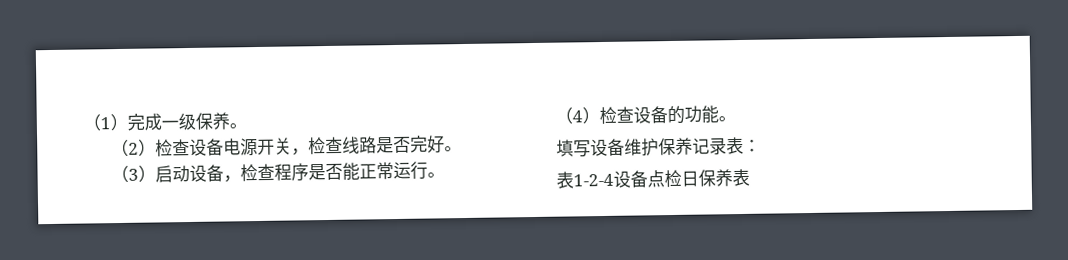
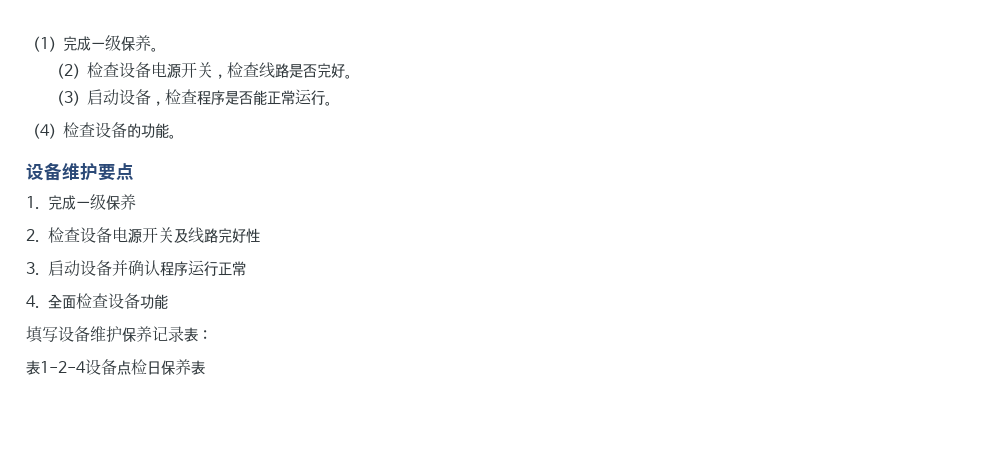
(736, 119) none -> [26,162,134,181] [26,194,136,210] [26,227,260,243] [26,260,246,277] [26,293,168,309] // 设备维护要点 // 1.完成一级保养 // 2.检查设备电源开关及线路完好性 // 3.启动设备并确认程序运行正常 // 4.全面检查设备功能

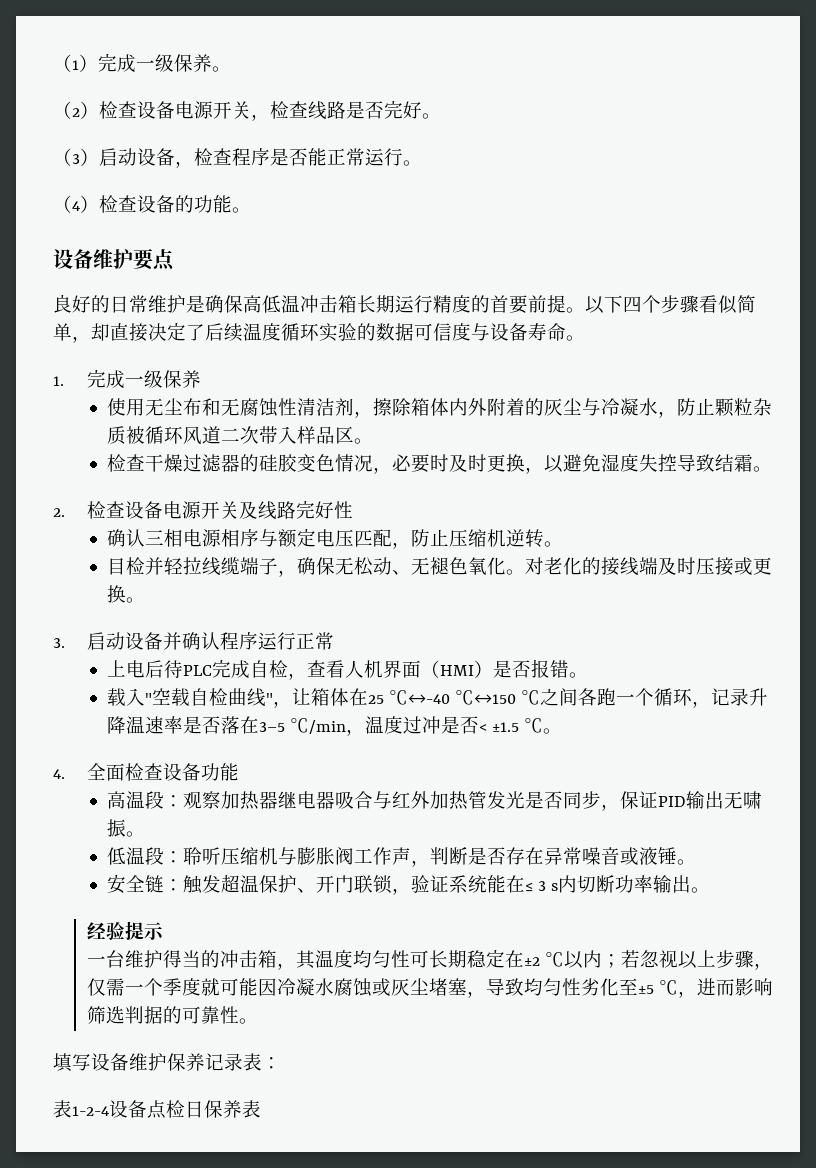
[26,194,136,210] 1.完成一级保养 -> [53,294,756,314] [53,322,585,343] [53,369,201,389] [106,398,772,418] [106,426,373,445] [106,454,772,474] 良好的日常维护是确保高低温冲击箱长期运行精度的首要前提。以下四个步骤看似简单，却直接决定了后续温度循环实验的数据可信度与设备寿命。 // 1.完成一级保养 // 使用无尘布和无腐蚀性清洁剂，擦除箱体内外附着的灰尘与冷凝水，防止颗粒杂质被循环风道二次带入样品区。 // 检查干燥过滤器的硅胶变色情况，必要时及时更换，以避免湿度失控导致结霜。
(260, 235) none -> [106,528,563,549] [106,557,772,577] [106,585,145,603] // 确认三相电源相序与额定电压匹配，防止压缩机逆转。 // 目检并轻拉线缆端子，确保无松动、无褪色氧化。对老化的接线端及时压接或更换。
(246, 268) none -> [106,659,588,680] [106,688,768,708] [106,716,562,736] // 上电后待PLC完成自检，查看人机界面（HMI）是否报错。 // 载入"空载自检曲线"，让箱体在25 ℃↔-40 ℃↔150 ℃之间各跑一个循环，记录升降温速率是否落在3–5 ℃/min，温度过冲是否< ±1.5 ℃。
(168, 301) none -> [106,791,762,811] [106,819,145,837] [106,847,696,867] [106,874,710,895] [86,921,164,940] [86,949,773,970] [86,978,773,998] [86,1006,258,1024] // 高温段：观察加热器继电器吸合与红外加热管发光是否同步，保证PID输出无啸振。 // 低温段：聆听压缩机与膨胀阀工作声，判断是否存在异常噪音或液锤。 // 安全链：触发超温保护、开门联锁，验证系统能在≤ 3 s内切断功率输出。 // 经验提示 // 一台维护得当的冲击箱，其温度均匀性可长期稳定在±2 ℃以内；若忽视以上步骤，仅需一个季度就可能因冷凝水腐蚀或灰尘堵塞，导致均匀性劣化至±5 ℃，进而影响筛选判据的可靠性。

